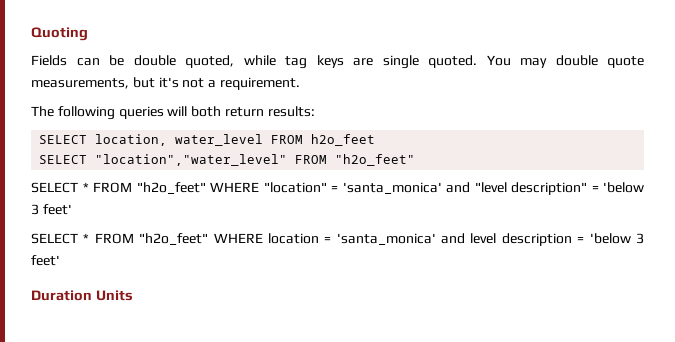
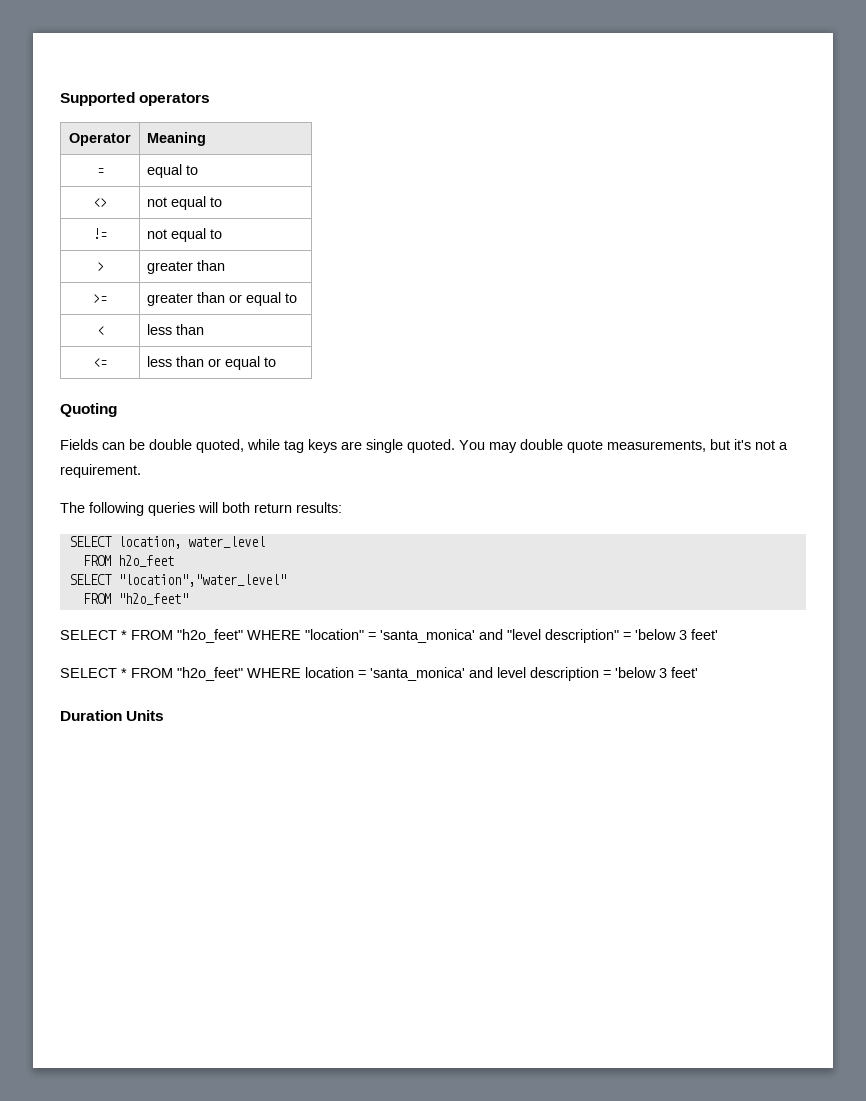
(31, 34) none -> [60,92,211,106] [69,133,131,146] [147,132,207,146] [96,168,104,175] [147,164,199,178] [93,198,107,207] [147,196,223,210] [93,228,107,239] [147,228,223,242] [96,262,104,271] [147,260,226,274] [93,294,107,303] [147,292,298,306] [96,326,104,335] [147,324,205,335] [93,358,107,367] [147,356,277,370] Supported operators // Operator | Meaning // = | equal to // <> | not equal to // != | not equal to // > | greater than // >= | greater than or equal to // < | less than // <= | less than or equal to //
(264, 140) none -> (265, 542) //
(288, 160) none -> (286, 580) //

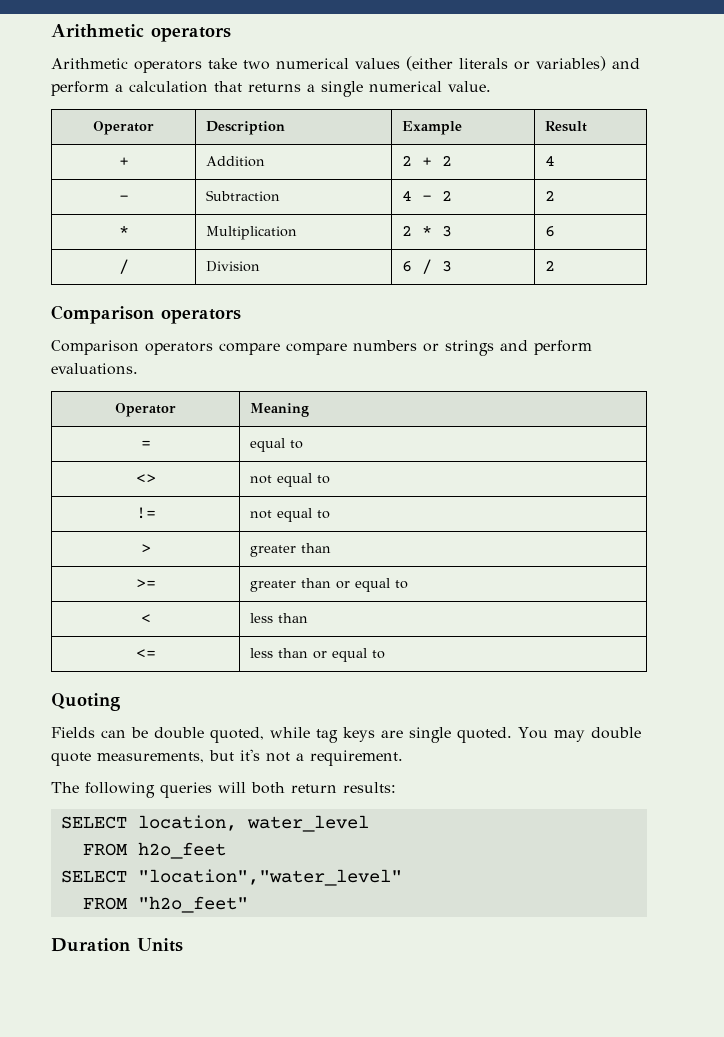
[60,92,211,106] Supported operators -> [51,24,231,42] [51,56,640,73] [51,81,491,97] [93,121,154,135] [206,121,286,135] [402,121,463,135] [545,121,588,132] [118,157,129,166] [206,156,266,167] [402,155,453,166] [545,155,556,166] [118,195,129,201] [206,190,281,202] [402,190,453,201] [545,190,556,201] [118,225,129,236] [206,226,298,240] [402,225,453,237] [545,225,556,237] [118,259,129,274] [206,261,261,272] [402,259,453,274] [545,260,556,271] [51,305,241,324] [51,340,592,356] [51,363,138,375] Arithmetic operators // Arithmetic operators take two numerical values (either literals or variables) and perform a calculation that returns a single numerical value. // Operator | Description | Example | Result // + | Addition | 2 + 2 | 4 // - | Subtraction | 4 - 2 | 2 // * | Multiplication | 2 * 3 | 6 // / | Division | 6 / 3 | 2 // Comparison operators // Comparison operators compare compare numbers or strings and perform evaluations.
[60,629,718,643] [60,667,698,681] // SELECT * FROM "h2o_feet" WHERE "location" = 'santa_monica' and "level description" = 'below 3 feet' // SELECT * FROM "h2o_feet" WHERE location = 'santa_monica' and level description = 'below 3 feet' -> (248, 904) none

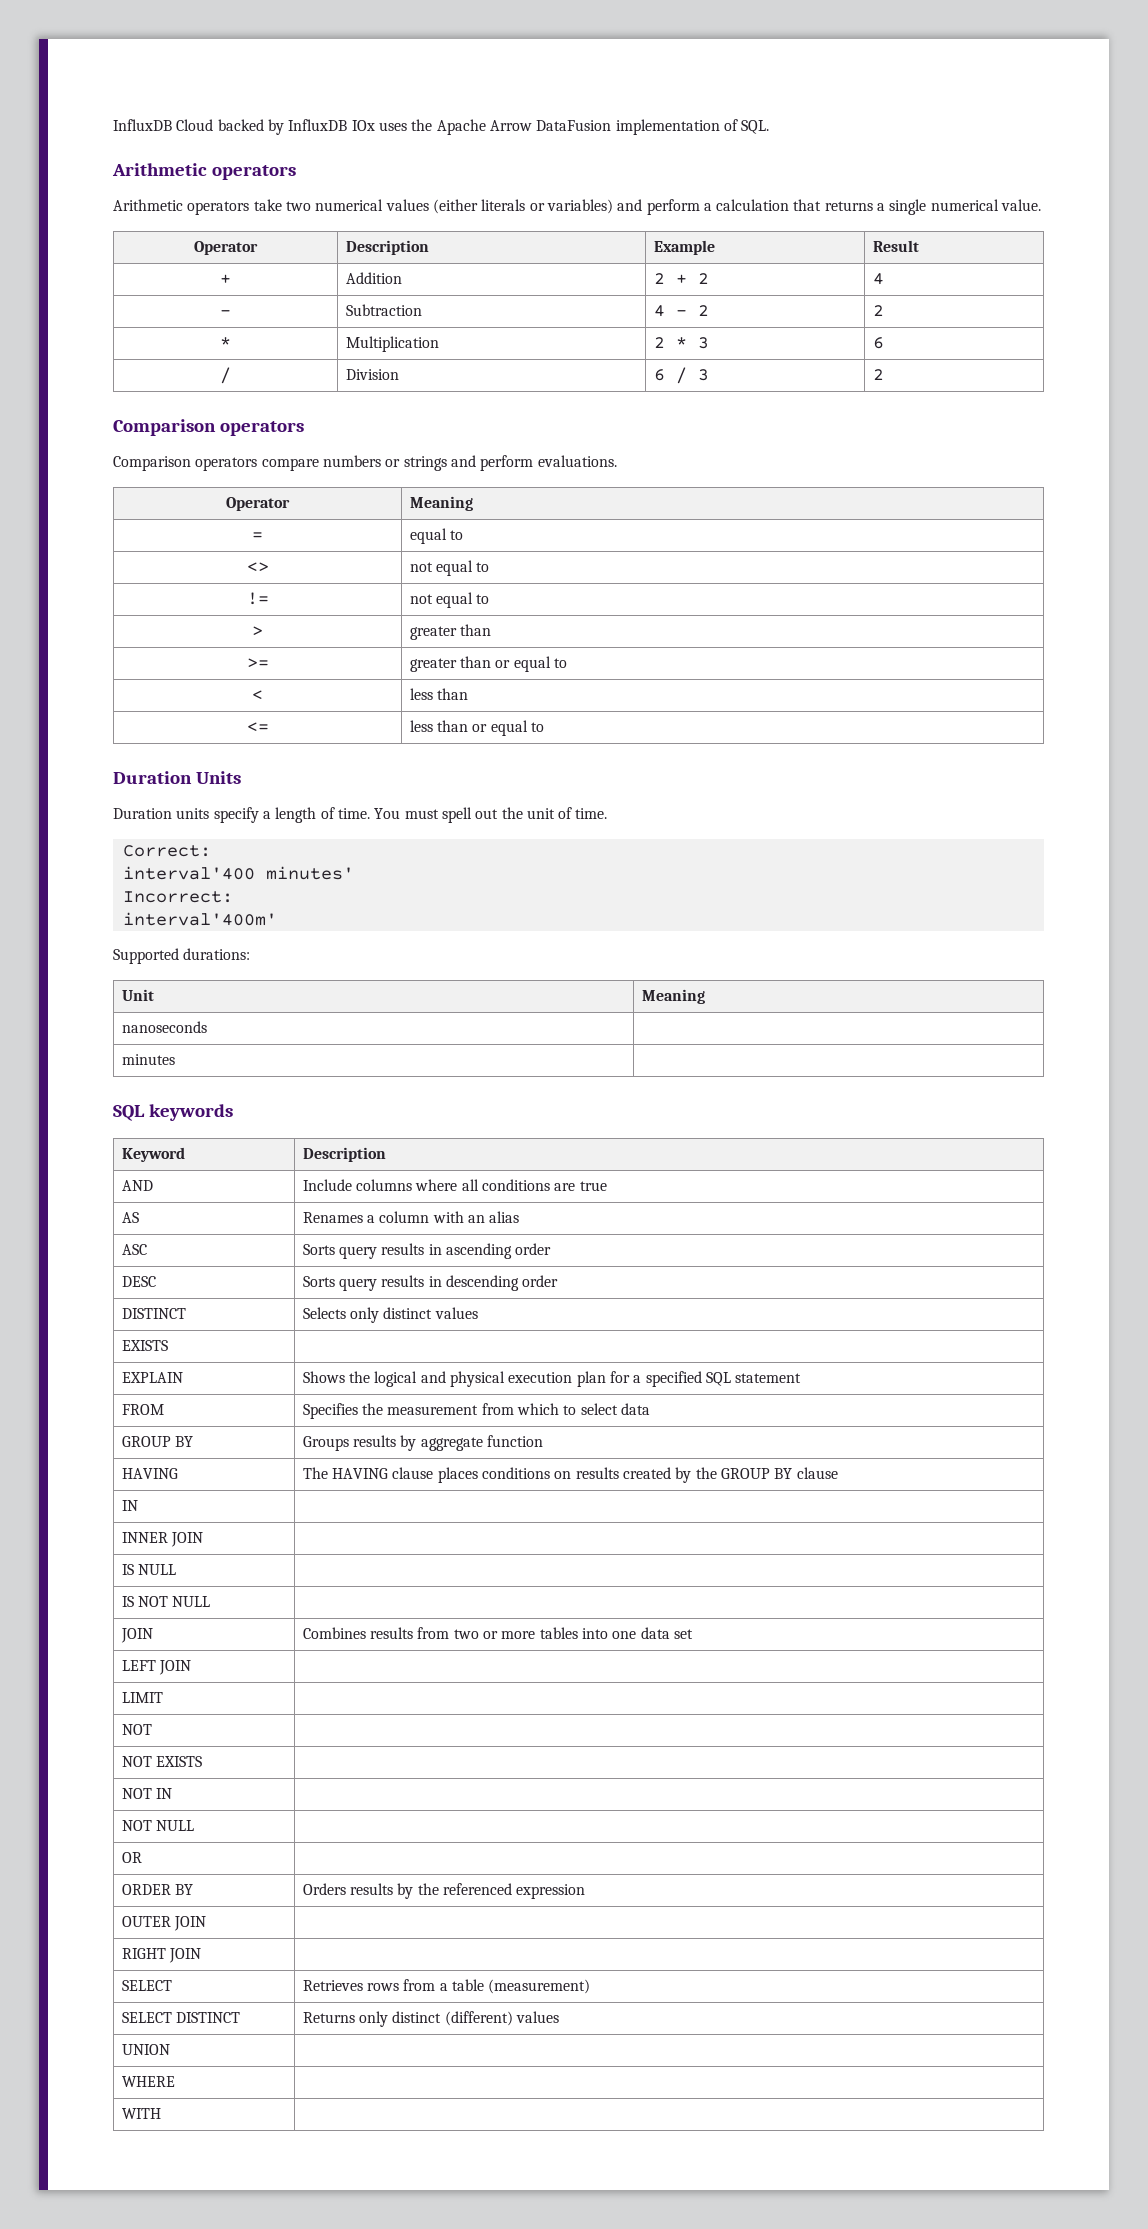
(51, 31) none -> [113,119,770,135] InfluxDB Cloud backed by InfluxDB IOx uses the Apache Arrow DataFusion implementation of SQL. //
[286,343,347,355] compare -> (319, 464) none
[51,693,120,711] [51,727,641,743] [51,749,403,766] [51,782,396,798] [60,815,369,832] [82,842,226,859] [60,869,402,886] [82,896,248,913] [51,938,183,952] Quoting // Fields can be double quoted, while tag keys are single quoted. You may double quote measurements, but it's not a requirement. // The following queries will both return results: // SELECT location, water_level // FROM h2o_feet // SELECT "location","water_level" // FROM "h2o_feet" // Duration Units -> [113,771,241,784] [113,807,608,823] [122,845,211,857] [122,866,354,880] [122,891,233,903] [122,912,277,926] [113,948,251,964] [121,989,154,1001] [641,989,705,1004] [121,1021,207,1033] [121,1054,175,1065] [113,1104,233,1121] [121,1147,185,1162] [302,1147,386,1162] [121,1180,153,1191] [302,1179,607,1191] [121,1212,139,1223] [302,1211,520,1223] [121,1244,147,1255] [302,1243,552,1259] [121,1276,156,1287] [302,1275,559,1291] [121,1308,186,1319] [302,1307,478,1323] [121,1340,168,1351] [121,1372,183,1383] [302,1371,802,1387] [121,1404,164,1415] [302,1403,651,1419] [121,1436,194,1447] [302,1435,544,1451] [121,1468,178,1479] [302,1467,838,1483] [121,1500,138,1511] [121,1532,204,1547] [121,1564,177,1575] [121,1596,211,1607] [120,1628,153,1643] [302,1627,694,1639] [121,1660,192,1675] [121,1692,163,1703] [121,1724,152,1735] [121,1756,203,1767] [121,1788,173,1799] [121,1820,195,1831] [121,1852,142,1863] [121,1884,194,1895] [302,1883,586,1899] [121,1916,207,1931] [121,1948,202,1963] [121,1980,172,1991] [302,1979,591,1994] [121,2012,241,2023] [302,2011,560,2027] [121,2044,170,2055] [121,2076,175,2087] [121,2108,161,2119] Duration Units // Duration units specify a length of time. You must spell out the unit of time. // Correct: // interval'400 minutes' // Incorrect: // interval'400m' // Supported durations: // Unit | Meaning // nanoseconds | // minutes | // SQL keywords // Keyword | Description // AND | Include columns where all conditions are true // AS | Renames a column with an alias // ASC | Sorts query results in ascending order // DESC | Sorts query results in descending order // DISTINCT | Selects only distinct values // EXISTS | // EXPLAIN | Shows the logical and physical execution plan for a specified SQL statement // FROM | Specifies the measurement from which to select data // GROUP BY | Groups results by aggregate function // HAVING | The HAVING clause places conditions on results created by the GROUP BY clause // IN | // INNER JOIN | // IS NULL | // IS NOT NULL | // JOIN | Combines results from two or more tables into one data set // LEFT JOIN | // LIMIT | // NOT | // NOT EXISTS | // NOT IN | // NOT NULL | // OR | // ORDER BY | Orders results by the referenced expression // OUTER JOIN | // RIGHT JOIN | // SELECT | Retrieves rows from a table (measurement) // SELECT DISTINCT | Returns only distinct (different) values // UNION | // WHERE | // WITH |

